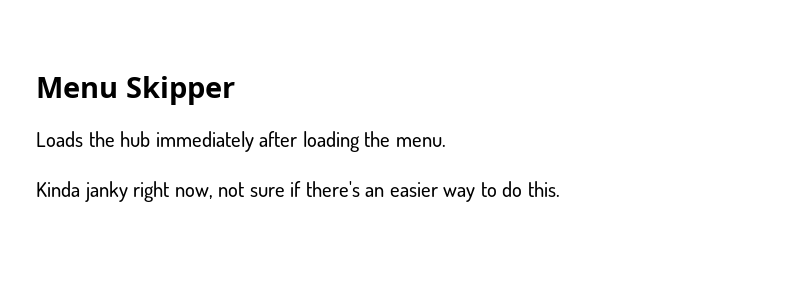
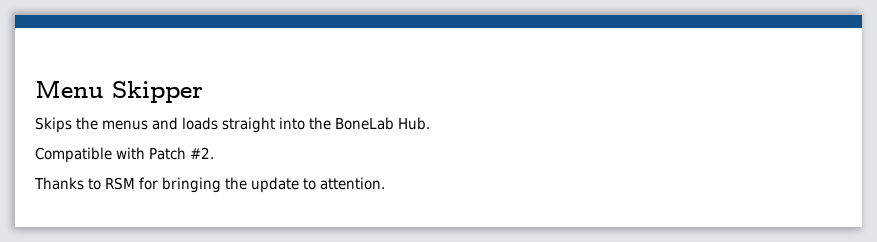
[36,131,446,152] [36,181,560,202] Loads the hub immediately after loading the menu. // Kinda janky right now, not sure if there's an easier way to do this. -> [35,117,430,133] [35,147,214,163] [34,177,385,193] Skips the menus and loads straight into the BoneLab Hub. // Compatible with Patch #2. // Thanks to RSM for bringing the update to attention.

